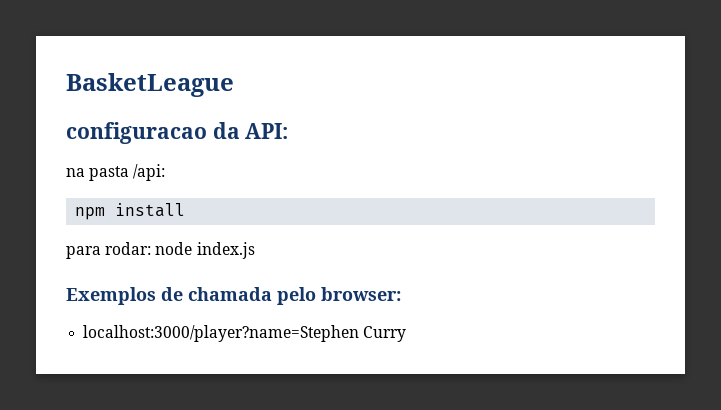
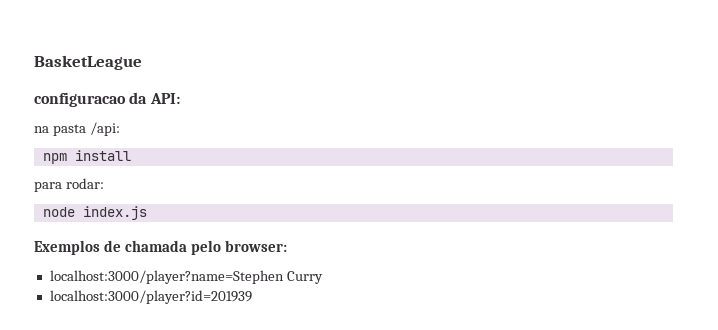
(152, 248) none -> (104, 183) //
(407, 334) none -> [49,290,252,304] // localhost:3000/player?id=201939

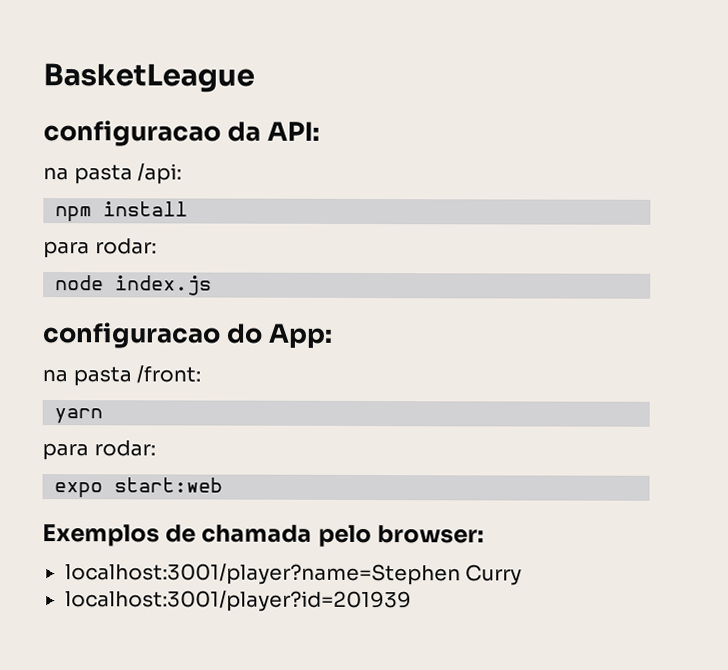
(147, 213) none -> [42,322,333,349] [42,365,202,387] [54,408,104,424] [42,440,156,461] [54,477,224,498] // configuracao do App: // na pasta /front: // yarn // para rodar: // expo start:web
[49,270,284,284] localhost:3000/player?name=Stephen -> [64,563,461,586] localhost:3001/player?name=Stephen
[49,290,252,304] localhost:3000/player?id=201939 -> [64,590,412,613] localhost:3001/player?id=201939

